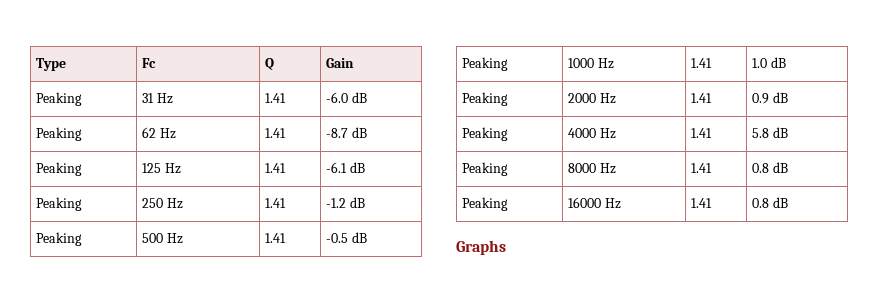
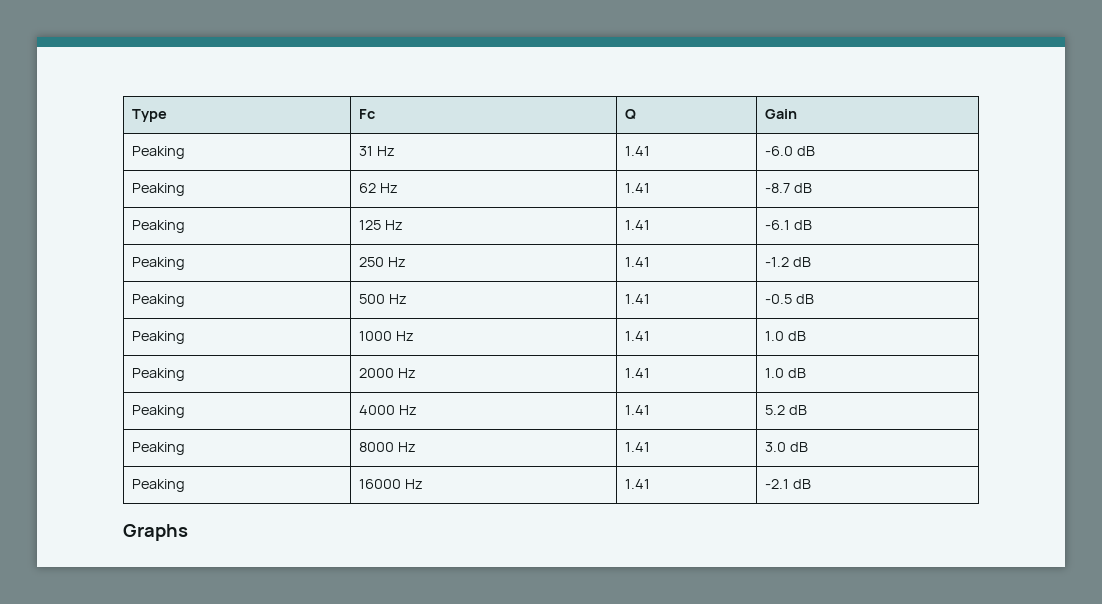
[751,93,769,104] 0.9 -> [765,368,785,378] 1.0
[751,128,769,138] 5.8 -> [765,405,786,415] 5.2
[751,163,769,173] 0.8 -> [765,442,787,452] 3.0
[751,198,769,208] 0.8 -> [765,479,790,489] -2.1

